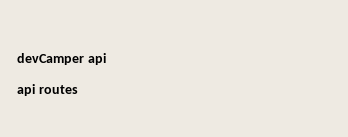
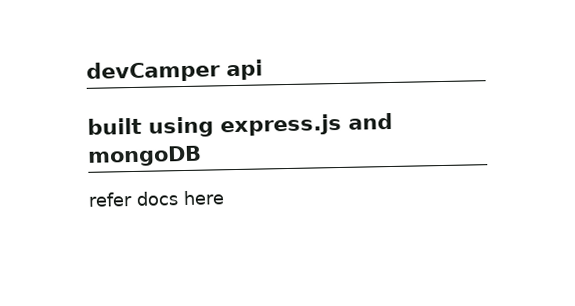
[17,84,78,96] api routes -> [87,112,393,138] [87,145,202,167] [88,190,224,207] built using express.js and mongoDB // refer docs here

